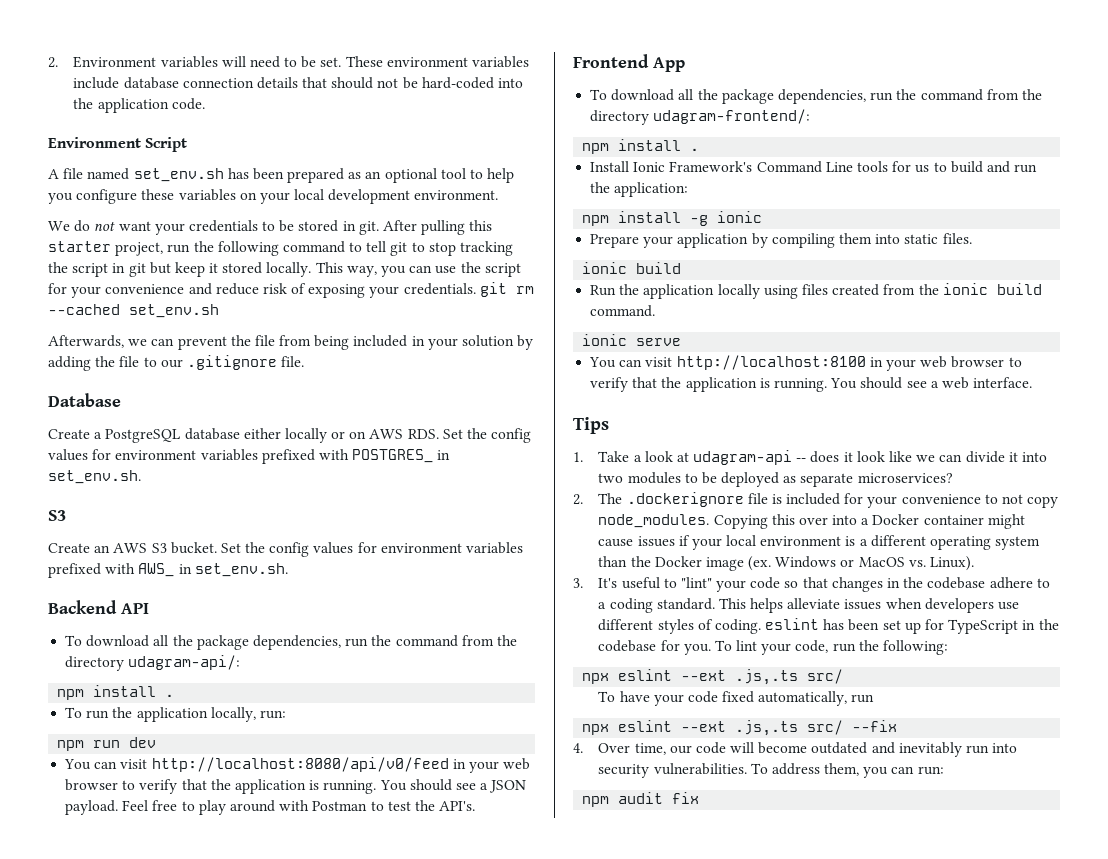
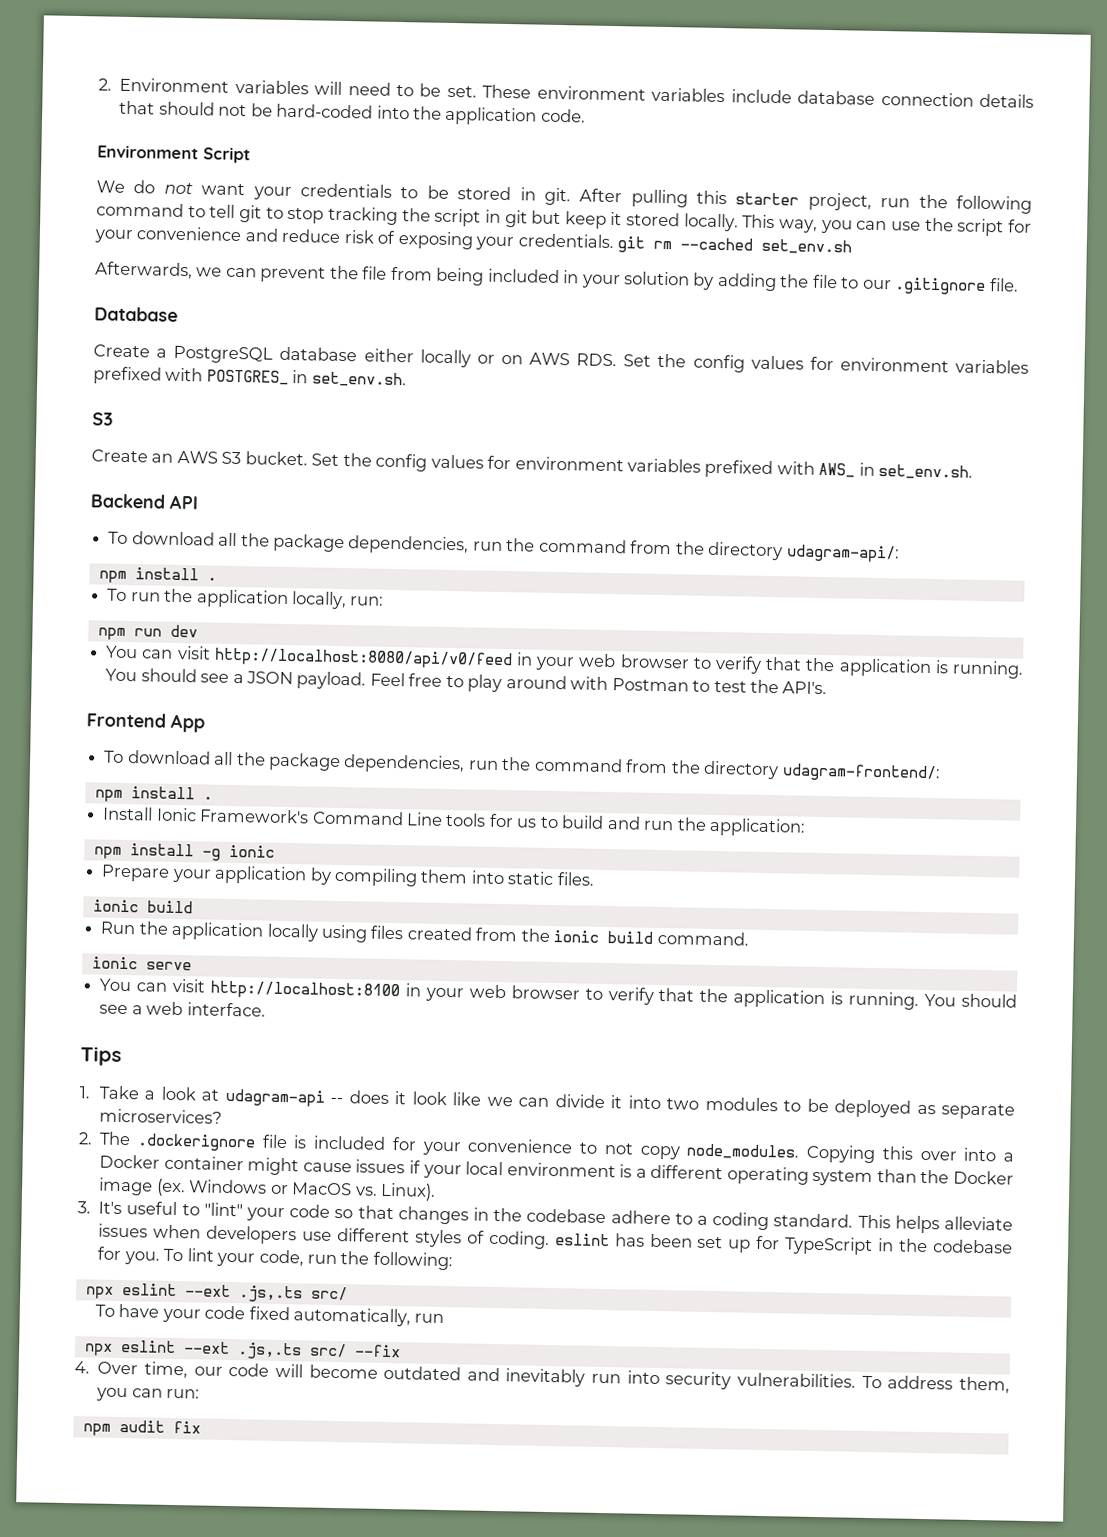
[48,168,515,183] [48,189,499,204] // A file named set_env.sh has been prepared as an optional tool to help you configure these variables on your local development environment. -> (251, 155) none

